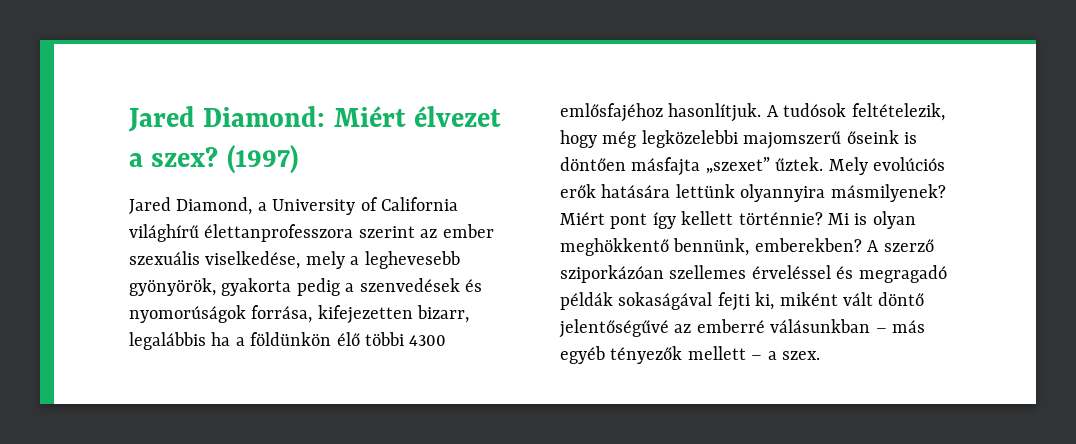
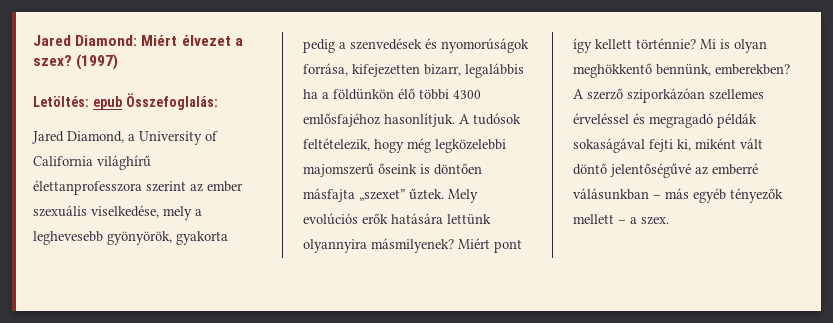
(298, 159) none -> [33,93,218,110] // Letöltés: epub Összefoglalás:

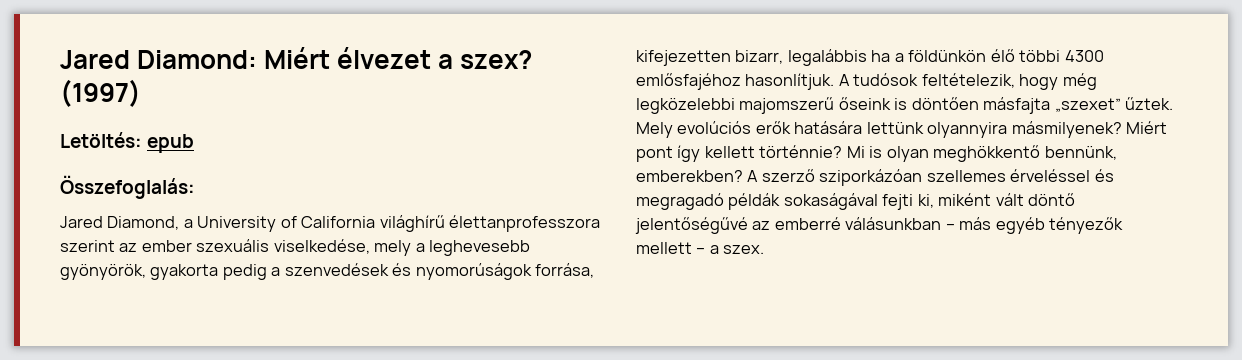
(122, 103) none -> (195, 143) //

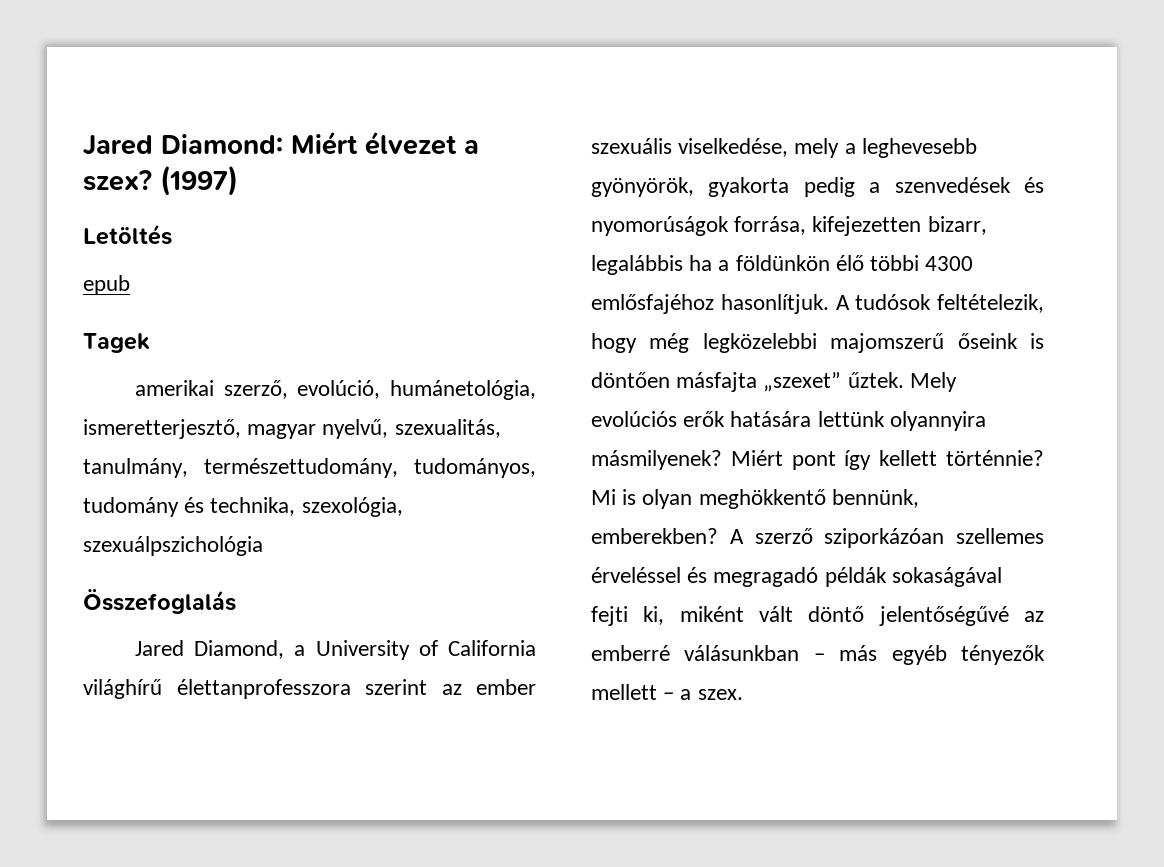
[60,132,142,148] Letöltés: -> [83,224,172,245] Letöltés //
[60,175,195,199] Összefoglalás: -> [83,333,150,353] [134,380,536,400] [83,419,501,439] [83,458,536,478] [83,497,403,517] [83,536,263,556] [83,589,236,614] Tagek // amerikai szerző, evolúció, humánetológia, ismeretterjesztő, magyar nyelvű, szexualitás, tanulmány, természettudomány, tudományos, tudomány és technika, szexológia, szexuálpszichológia // Összefoglalás

